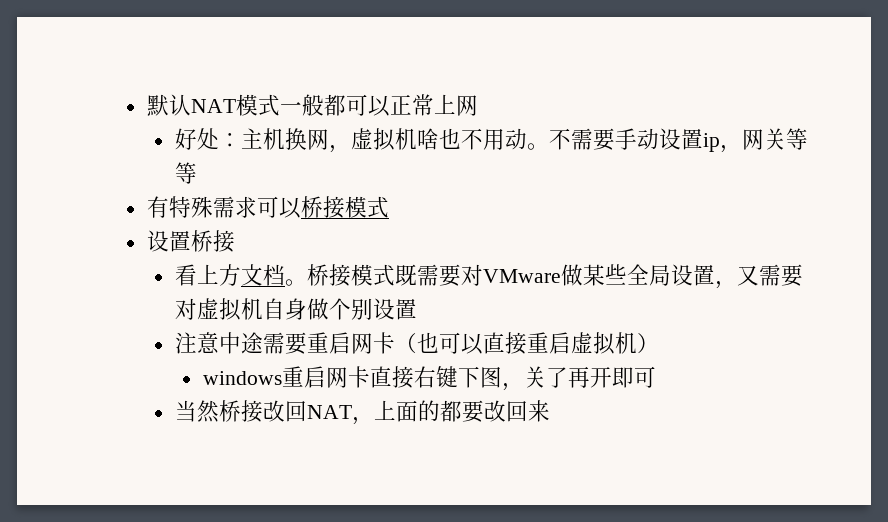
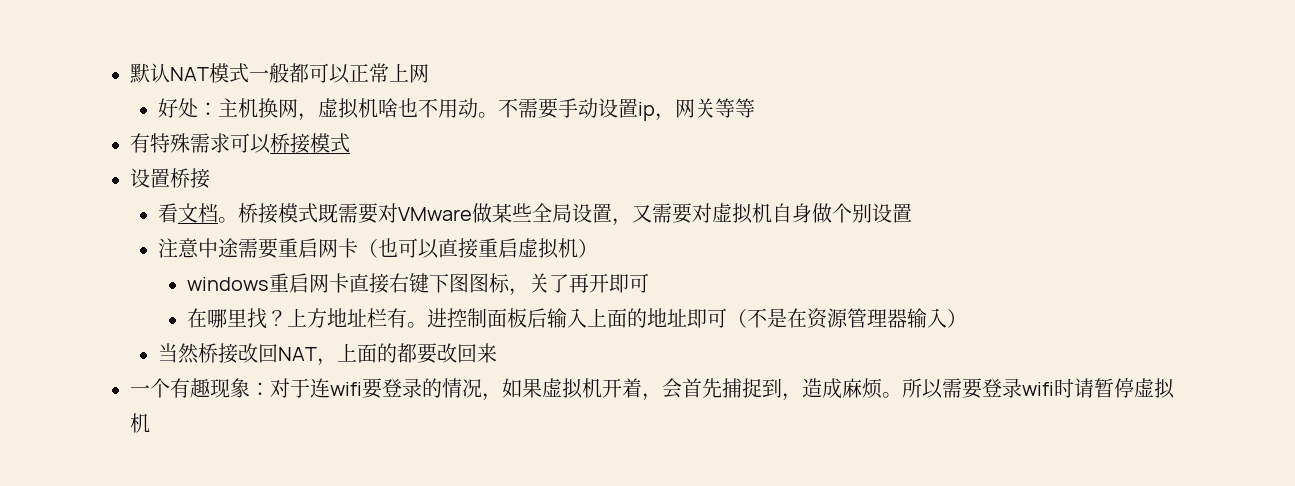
[196,264,241,286] 上方 -> (179, 213) none
(502, 377) none -> [468,273,510,293] 图标
(656, 377) none -> [186,308,967,329] // 在哪里找？上方地址栏有。进控制面板后输入上面的地址即可（不是在资源管理器输入）
(550, 411) none -> [130,378,1175,401] [130,413,150,433] // 一个有趣现象：对于连wifi要登录的情况，如果虚拟机开着，会首先捕捉到，造成麻烦。所以需要登录wifi时请暂停虚拟机

